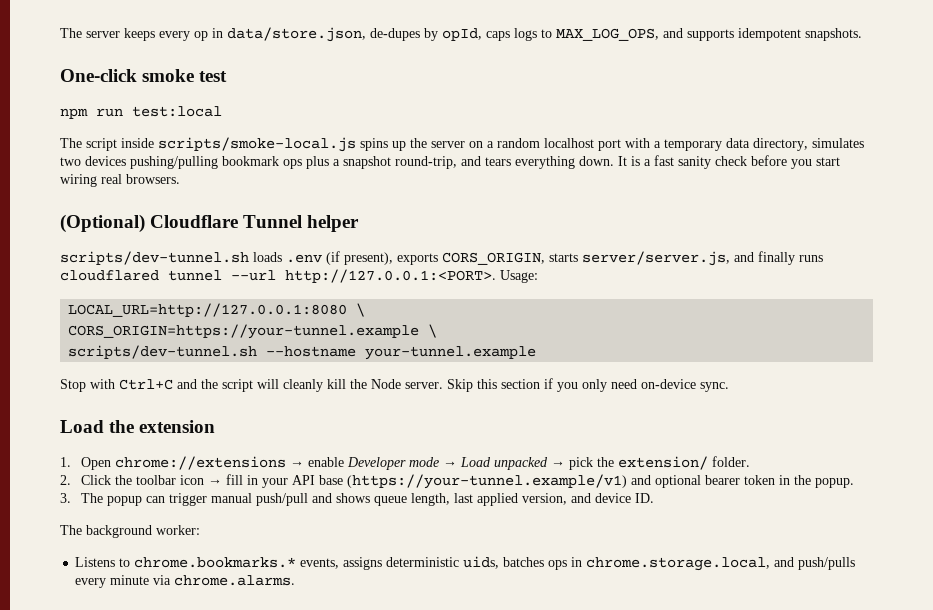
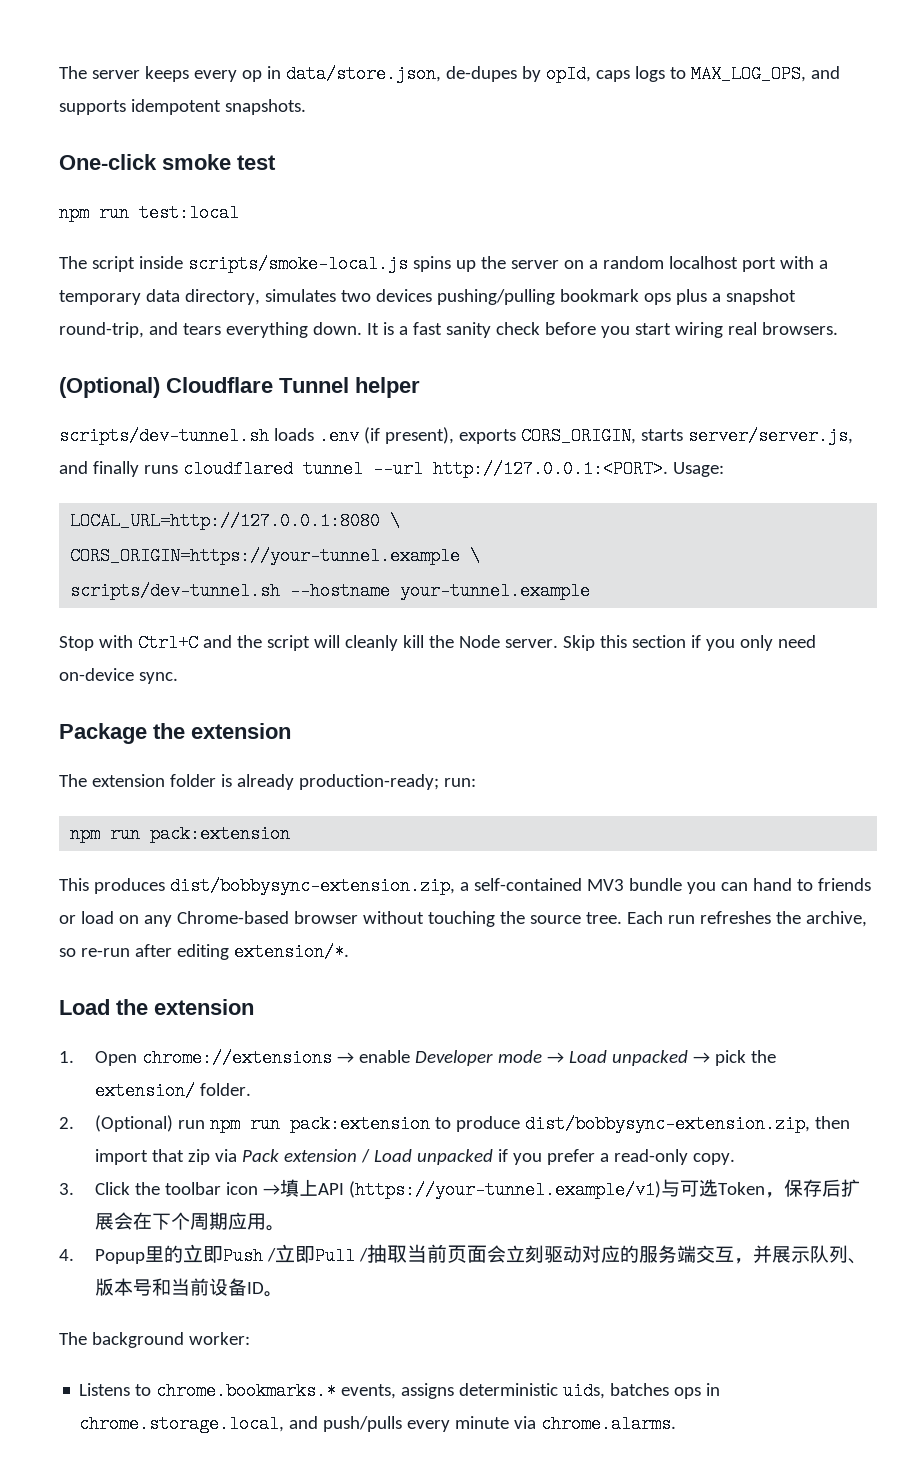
(729, 387) none -> [59,723,291,744] [59,774,476,790] [70,825,291,843] [59,877,871,895] [59,911,867,927] [59,943,349,961] // Package the extension // The extension folder is already production-ready; run: // npm run pack:extension // This produces dist/bobbysync-extension.zip, a self-contained MV3 bundle you can hand to friends or load on any Chrome-based browser without touching the source tree. Each run refreshes the archive, so re-run after editing extension/*.
(71, 480) none -> [94,1115,850,1133] [94,1149,735,1165] [59,1183,74,1195] (Optional) run npm run pack:extension to produce dist/bobbysync-extension.zip, then import that zip via Pack extension / Load unpacked if you prefer a read-only copy. // 3.
[225,474,854,489] [60,493,654,506] fill in your API base (https://your-tunnel.example/v1) and optional bearer token in the popup. // 3. The popup can trigger manual push/pull and shows queue length, last applied version, and device ID. -> [279,1179,860,1199] [94,1212,285,1231] [59,1244,867,1265] [94,1278,283,1297] 填上API (https://your-tunnel.example/v1)与可选Token，保存后扩展会在下个周期应用。 // 4. Popup里的立即Push /立即Pull /抽取当前页面会立刻驱动对应的服务端交互，并展示队列、版本号和当前设备ID。

